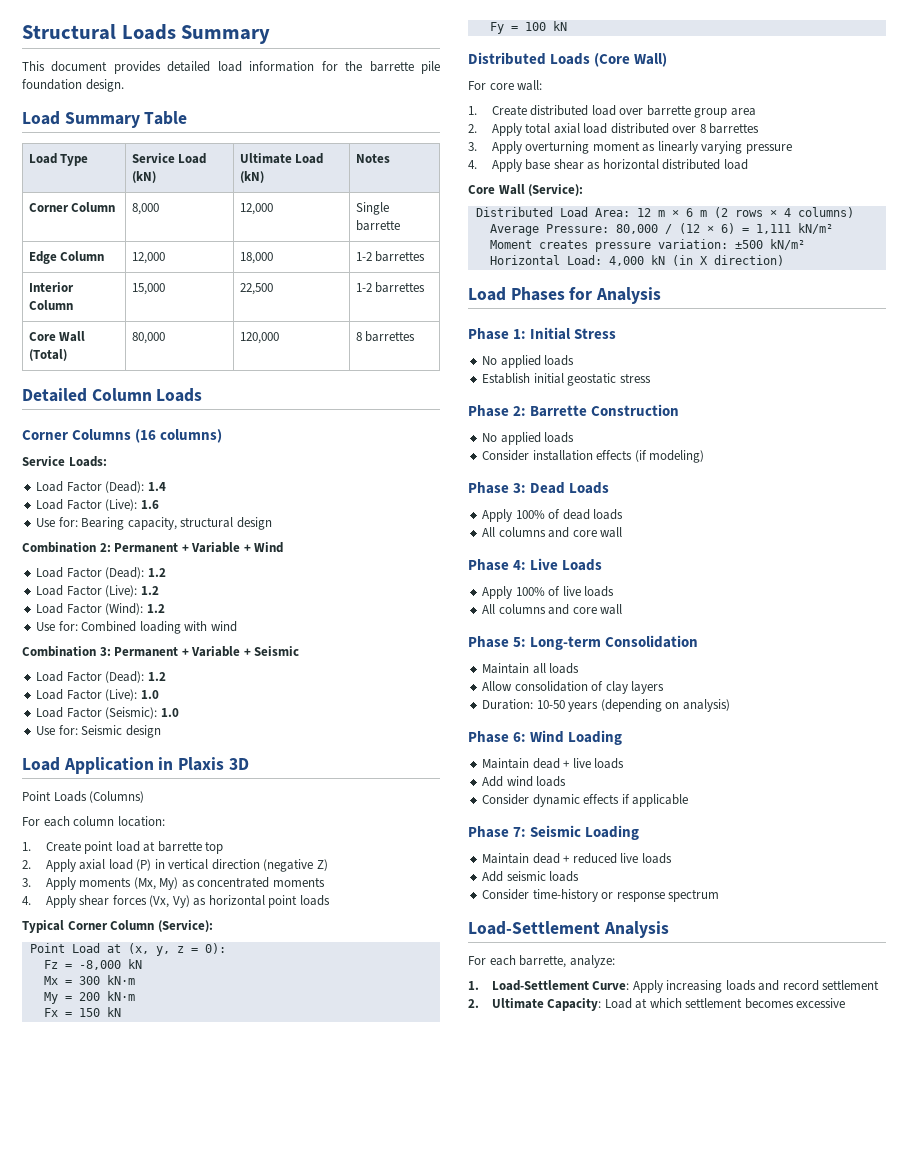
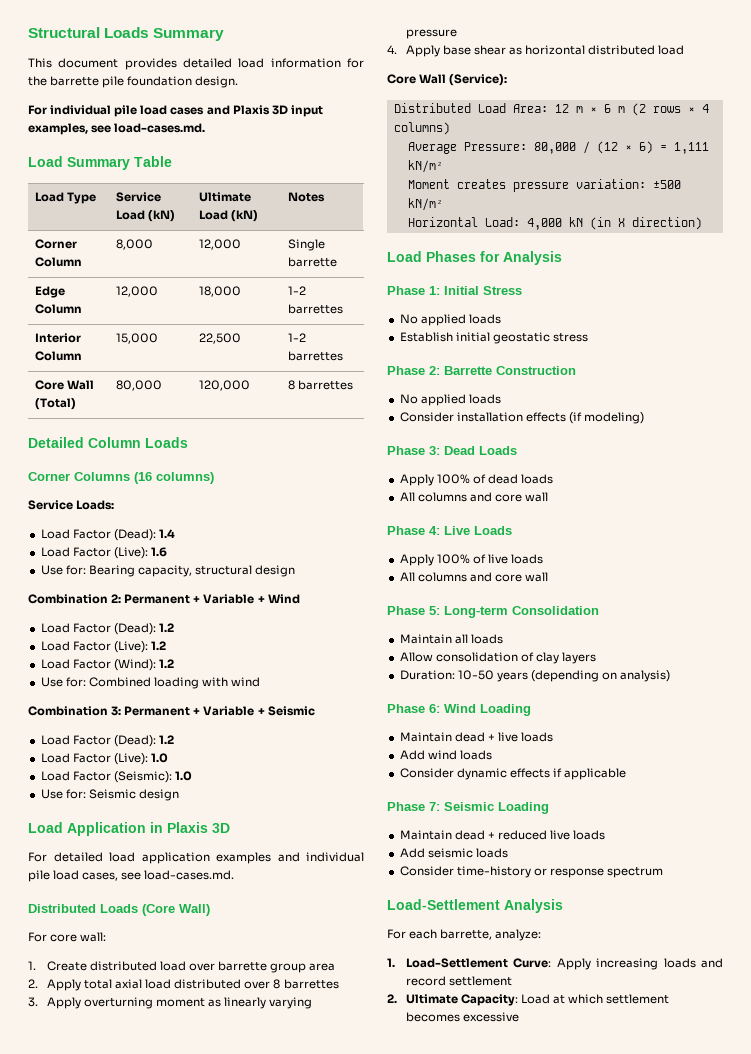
(124, 85) none -> [28,105,323,117] [28,123,206,135] // For individual pile load cases and Plaxis 3D input examples, see load-cases.md.
[22,791,145,803] [22,816,165,827] [22,841,224,854] [22,859,328,872] [22,877,325,890] [22,895,330,908] [22,920,213,933] [29,943,226,956] [43,959,142,970] [43,975,135,985] [43,991,135,1004] [43,1007,121,1017] [489,21,567,34] Point Loads (Columns) // For each column location: // 1. Create point load at barrette top // 2. Apply axial load (P) in vertical direction (negative Z) // 3. Apply moments (Mx, My) as concentrated moments // 4. Apply shear forces (Vx, Vy) as horizontal point loads // Typical Corner Column (Service): // Point Load at (x, y, z = 0): // Fz = -8,000 kN // Mx = 300 kN·m // My = 200 kN·m // Fx = 150 kN // Fy = 100 kN -> [28,852,364,864] [28,870,235,882] For detailed load application examples and individual pile load cases, see load-cases.md.

